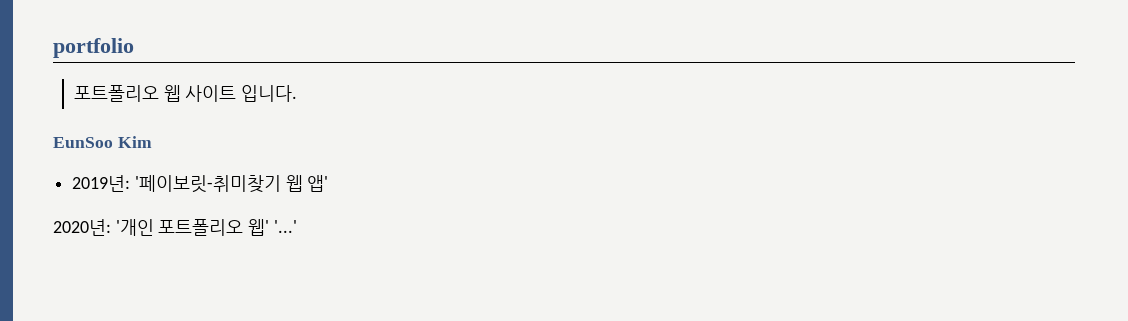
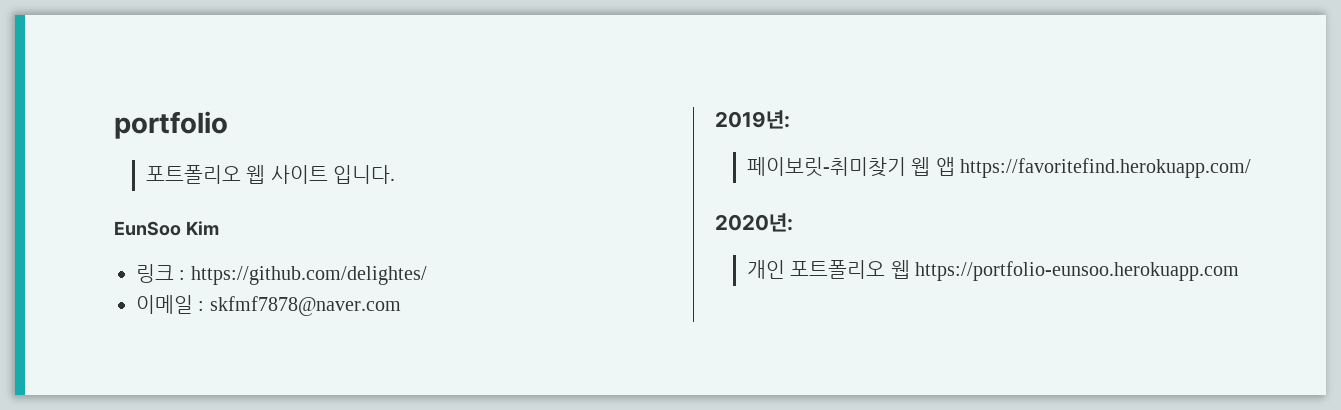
[72,175,329,193] [53,219,297,236] 2019년: '페이보릿-취미찾기 웹 앱' // 2020년: '개인 포트폴리오 웹' '...' -> [136,264,427,285] [136,295,401,316] [715,110,790,129] [746,157,1251,178] [715,213,793,232] [746,260,1239,281] 링크 : https://github.com/delightes/ // 이메일 : skfmf7878@naver.com // 2019년: // 페이보릿-취미찾기 웹 앱 https://favoritefind.herokuapp.com/ // 2020년: // 개인 포트폴리오 웹 https://portfolio-eunsoo.herokuapp.com

